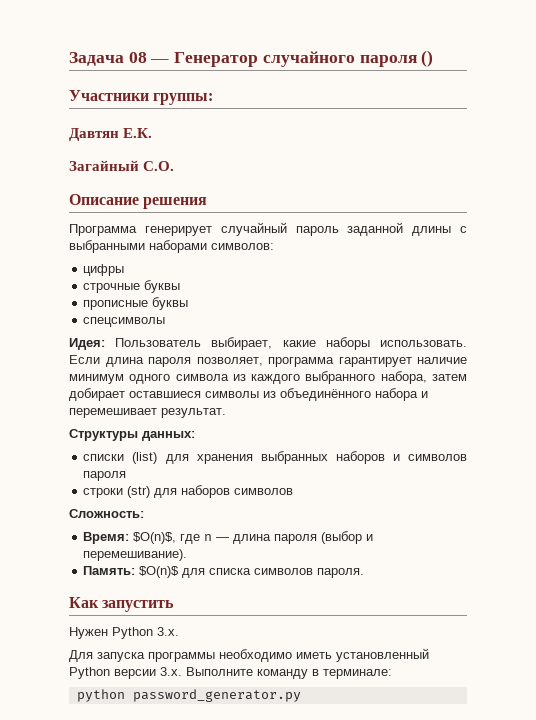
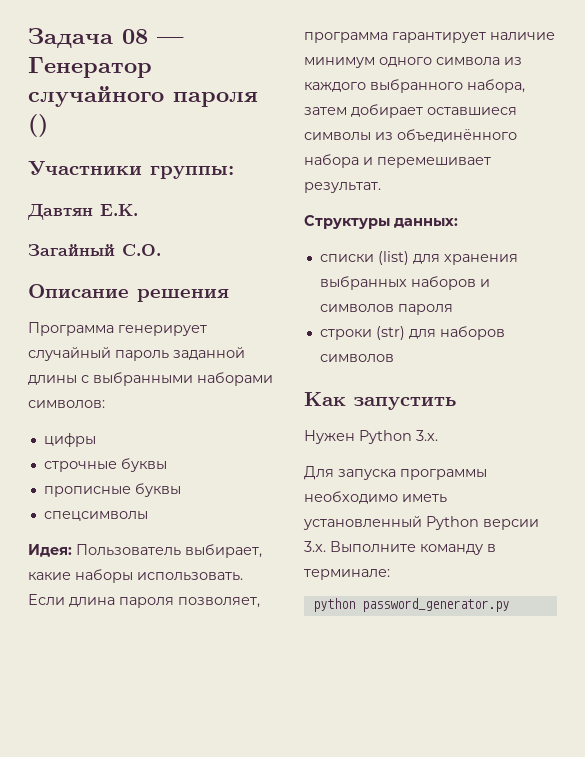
[69,509,144,518] [83,531,374,544] [83,549,188,561] [83,566,365,578] // Сложность: // Время: $O(n)$, где n — длина пароля (выбор и перемешивание). // Память: $O(n)$ для списка символов пароля. -> (394, 358) none

